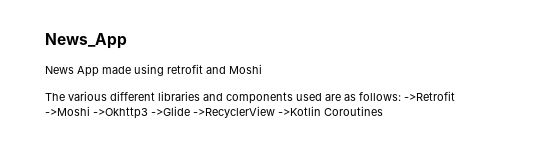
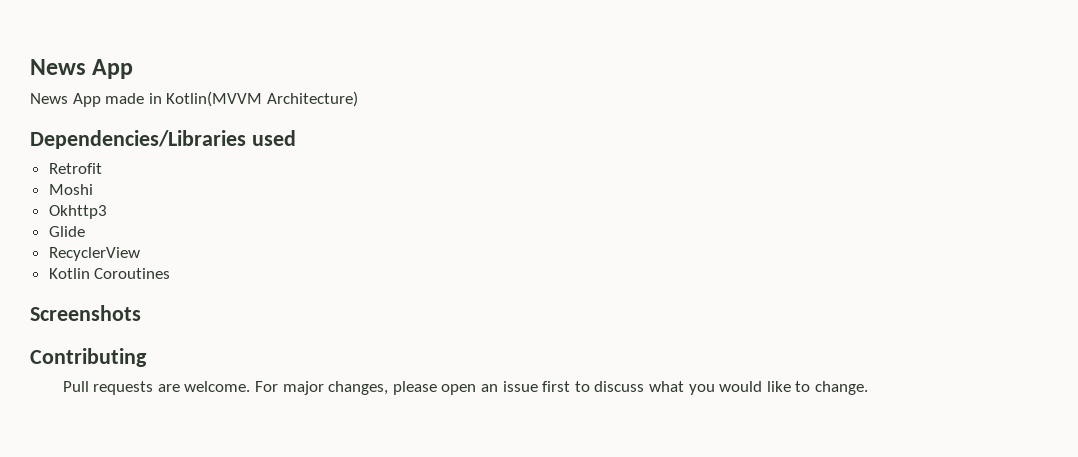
[45,33,127,49] News_App -> [30,59,134,79] News App
[134,64,262,76] [45,91,455,104] [45,106,383,119] using retrofit and Moshi // The various different libraries and components used are as follows: ->Retrofit ->Moshi ->Okhttp3 ->Glide ->RecyclerView ->Kotlin Coroutines -> [148,91,358,107] [30,130,296,149] [48,163,102,174] [48,184,93,195] [48,205,107,219] [48,226,85,237] [48,247,140,261] [48,268,171,279] [30,305,141,321] [30,348,147,367] [62,381,868,395] in Kotlin(MVVM Architecture) // Dependencies/Libraries used // Retrofit // Moshi // Okhttp3 // Glide // RecyclerView // Kotlin Coroutines // Screenshots // Contributing // Pull requests are welcome. For major changes, please open an issue first to discuss what you would like to change.

